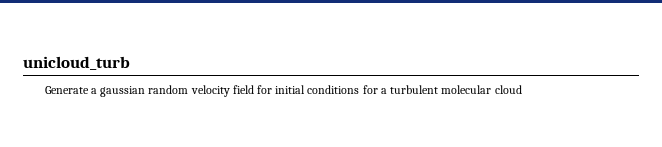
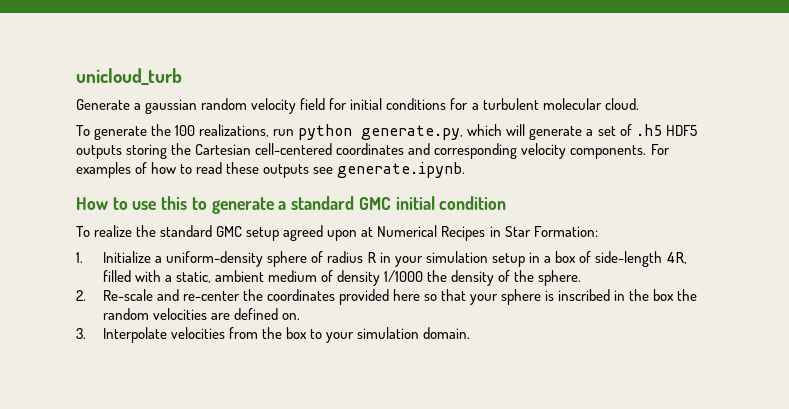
[494,85,522,94] cloud -> [604,98,639,110] [76,124,697,140] [76,143,671,159] [76,162,466,178] [76,196,507,214] [76,225,598,241] [76,251,688,267] [102,270,582,286] [76,289,698,305] [102,308,300,320] [76,327,470,343] cloud. // To generate the 100 realizations, run python generate.py, which will generate a set of .h5 HDF5 outputs storing the Cartesian cell-centered coordinates and corresponding velocity components. For examples of how to read these outputs see generate.ipynb. // How to use this to generate a standard GMC initial condition // To realize the standard GMC setup agreed upon at Numerical Recipes in Star Formation: // 1. Initialize a uniform-density sphere of radius R in your simulation setup in a box of side-length 4R, filled with a static, ambient medium of density 1/1000 the density of the sphere. // 2. Re-scale and re-center the coordinates provided here so that your sphere is inscribed in the box the random velocities are defined on. // 3. Interpolate velocities from the box to your simulation domain.

